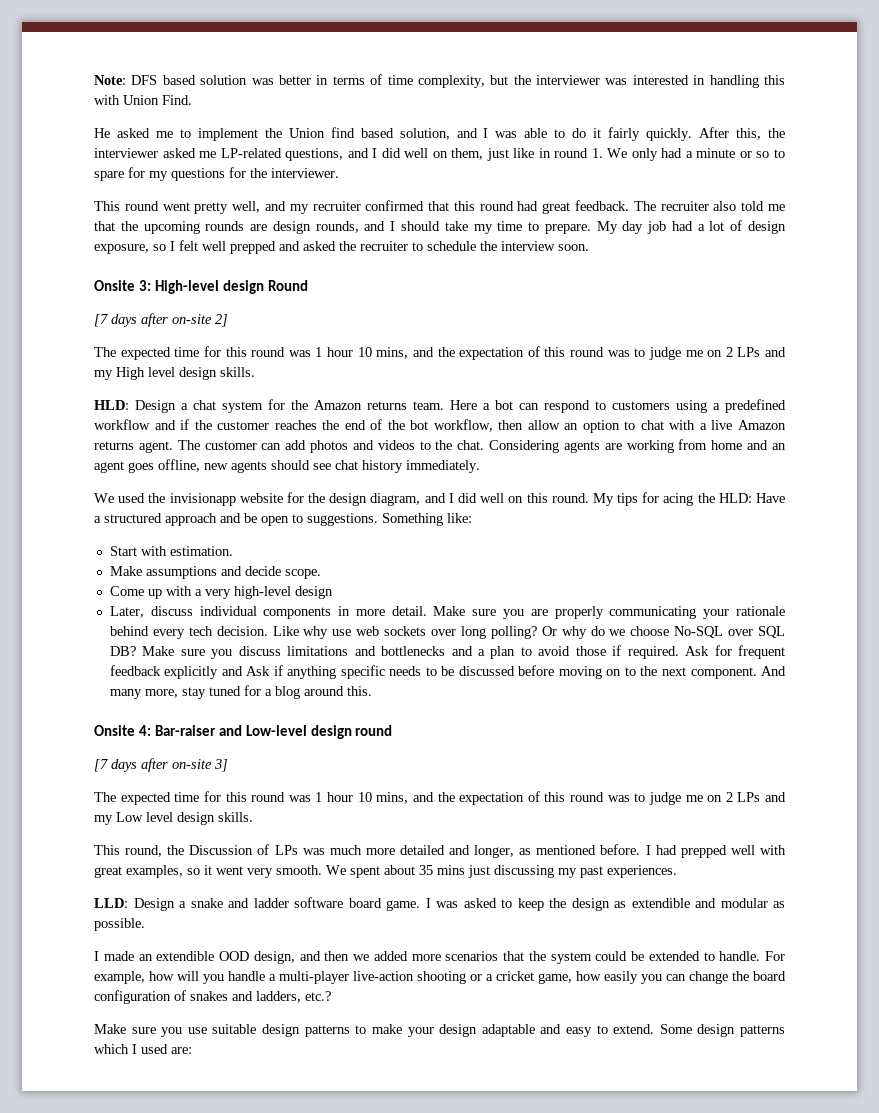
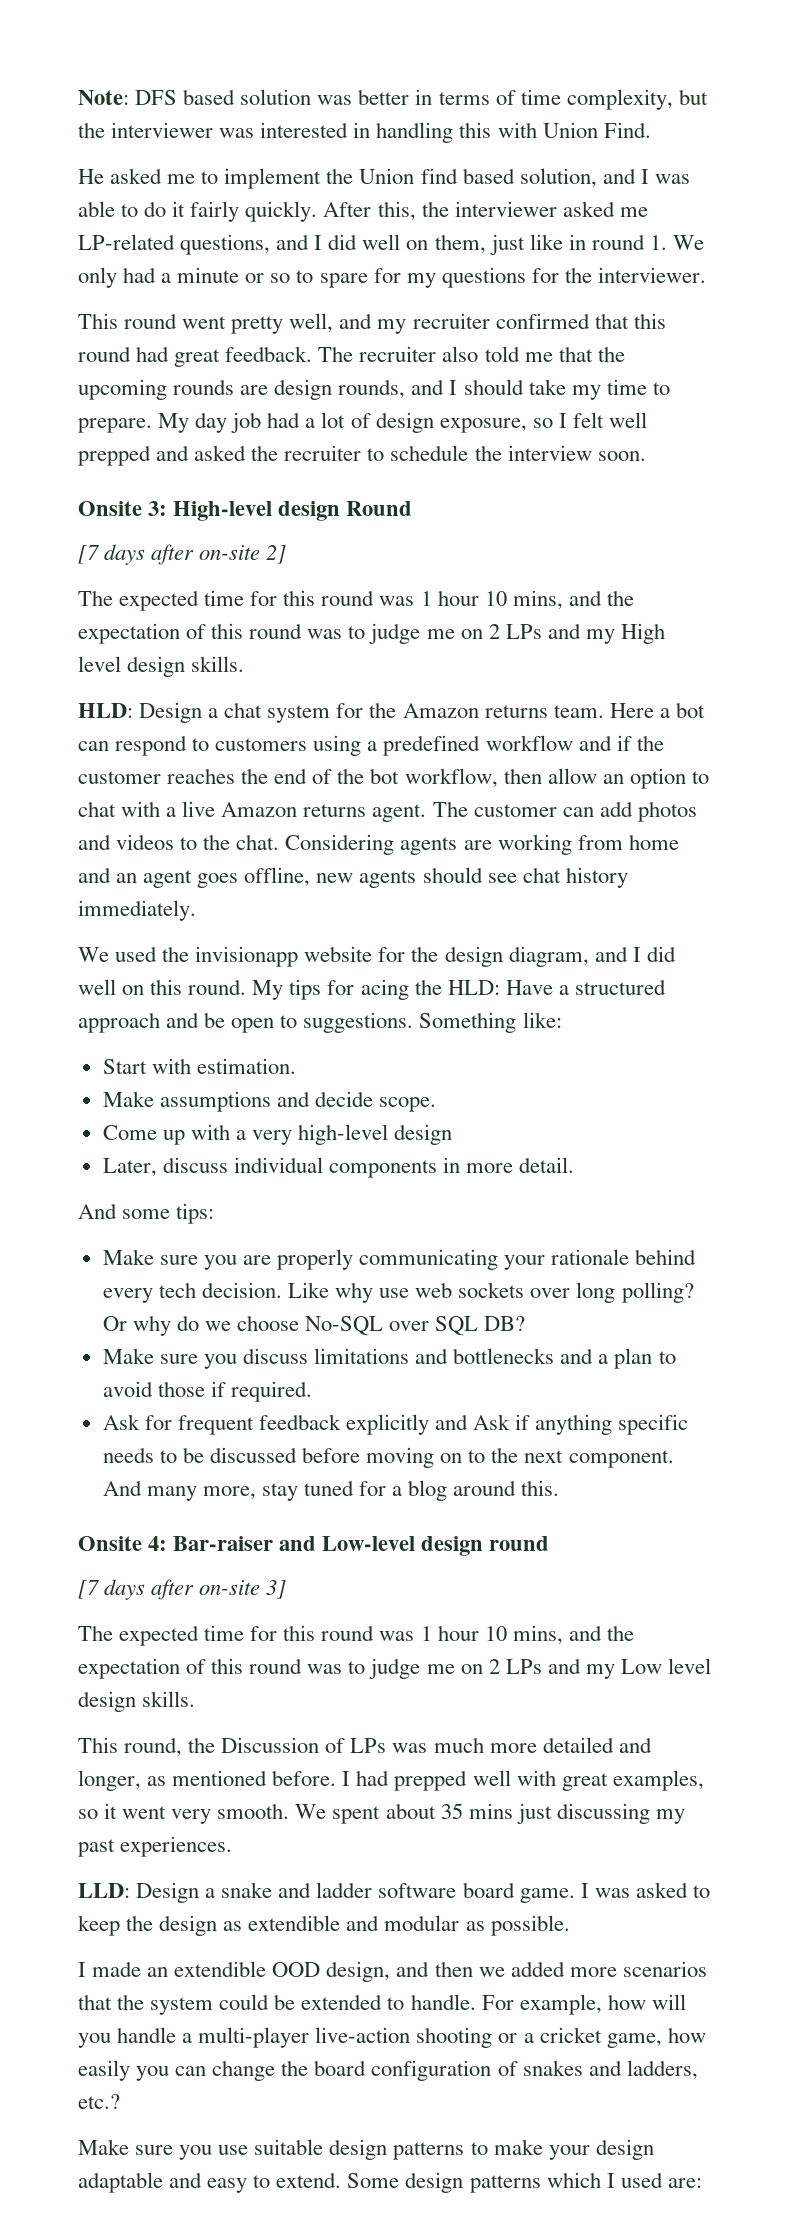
(427, 611) none -> [78,1203,215,1224] // And some tips: //
(136, 651) none -> (526, 1323) //
(679, 652) none -> (312, 1391) //

